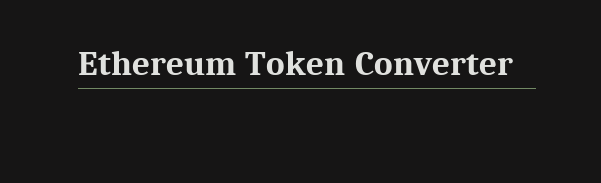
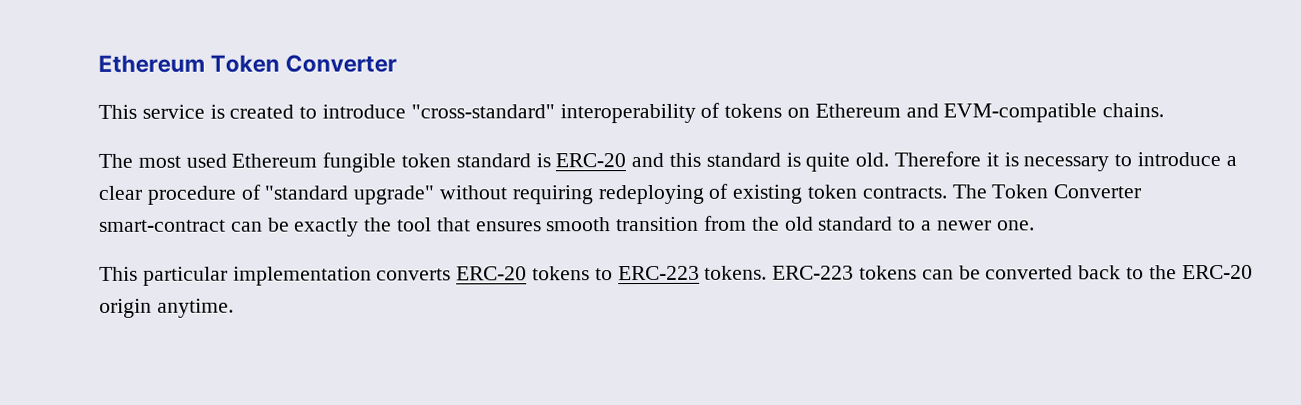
(513, 63) none -> [98,102,1165,124] [98,151,1237,173] [98,183,1142,205] [99,215,1035,237] [99,264,1253,286] [99,298,234,318] // This service is created to introduce "cross-standard" interoperability of tokens on Ethereum and EVM-compatible chains. // The most used Ethereum fungible token standard is ERC-20 and this standard is quite old. Therefore it is necessary to introduce a clear procedure of "standard upgrade" without requiring redeploying of existing token contracts. The Token Converter smart-contract can be exactly the tool that ensures smooth transition from the old standard to a newer one. // This particular implementation converts ERC-20 tokens to ERC-223 tokens. ERC-223 tokens can be converted back to the ERC-20 origin anytime.

